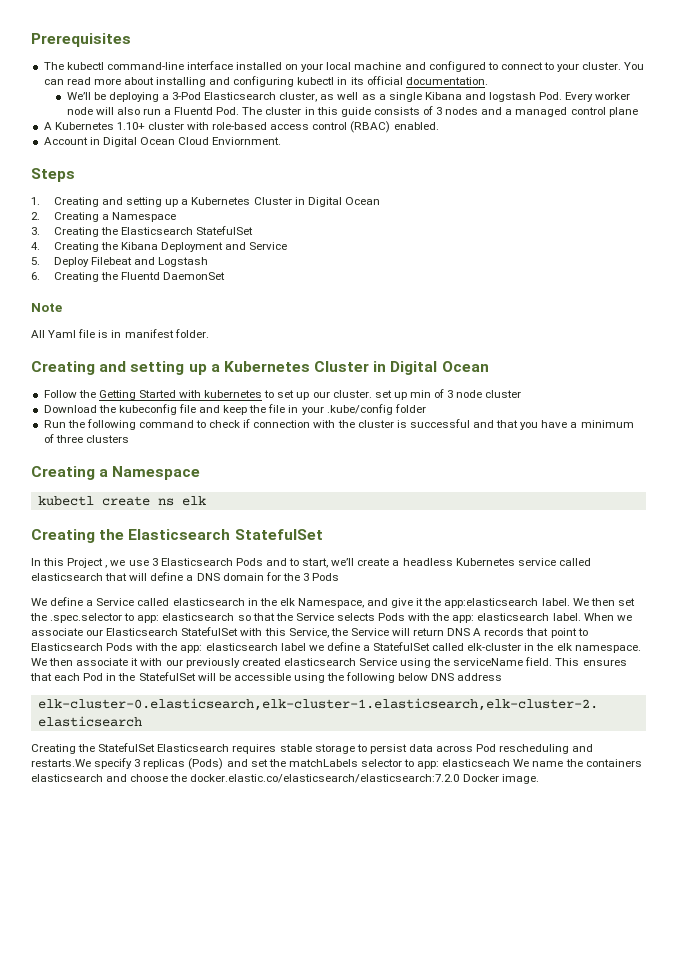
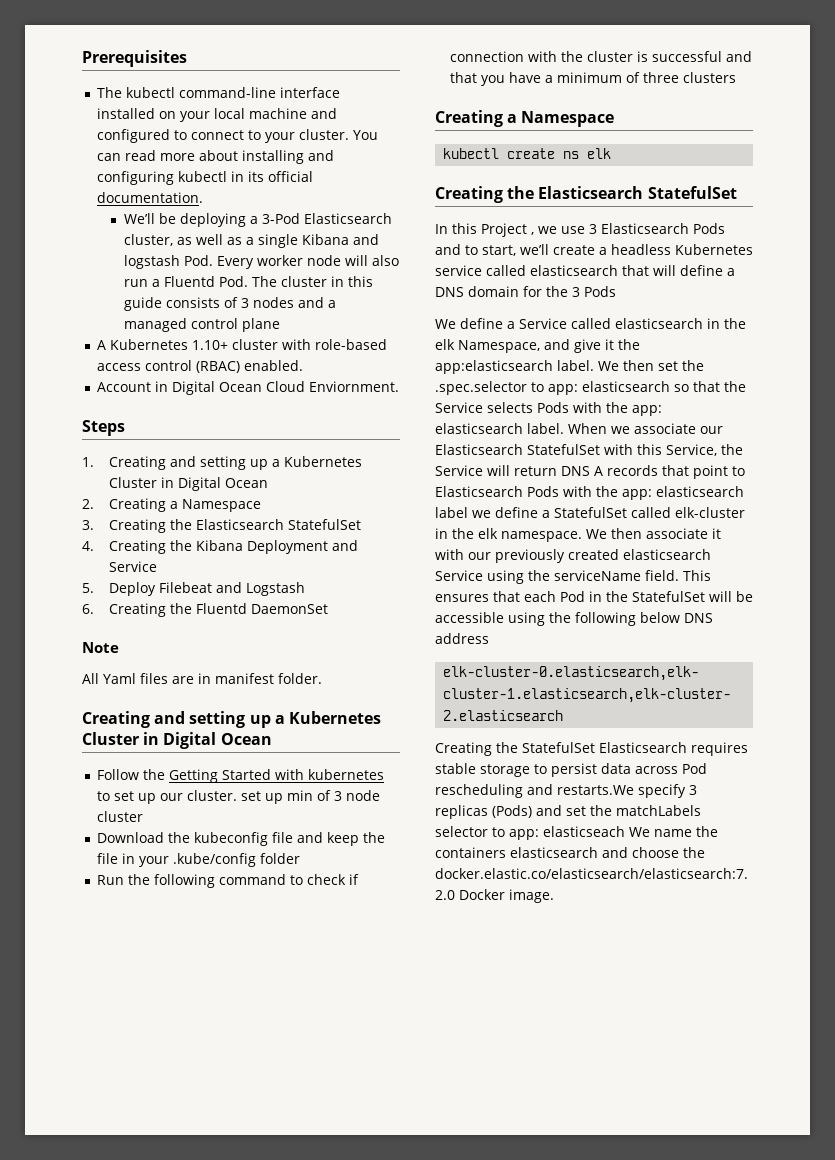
[78,329,109,338] file is -> [140,673,194,684] files are

